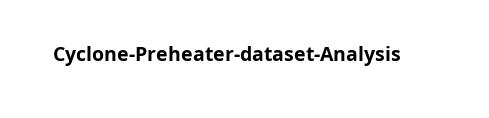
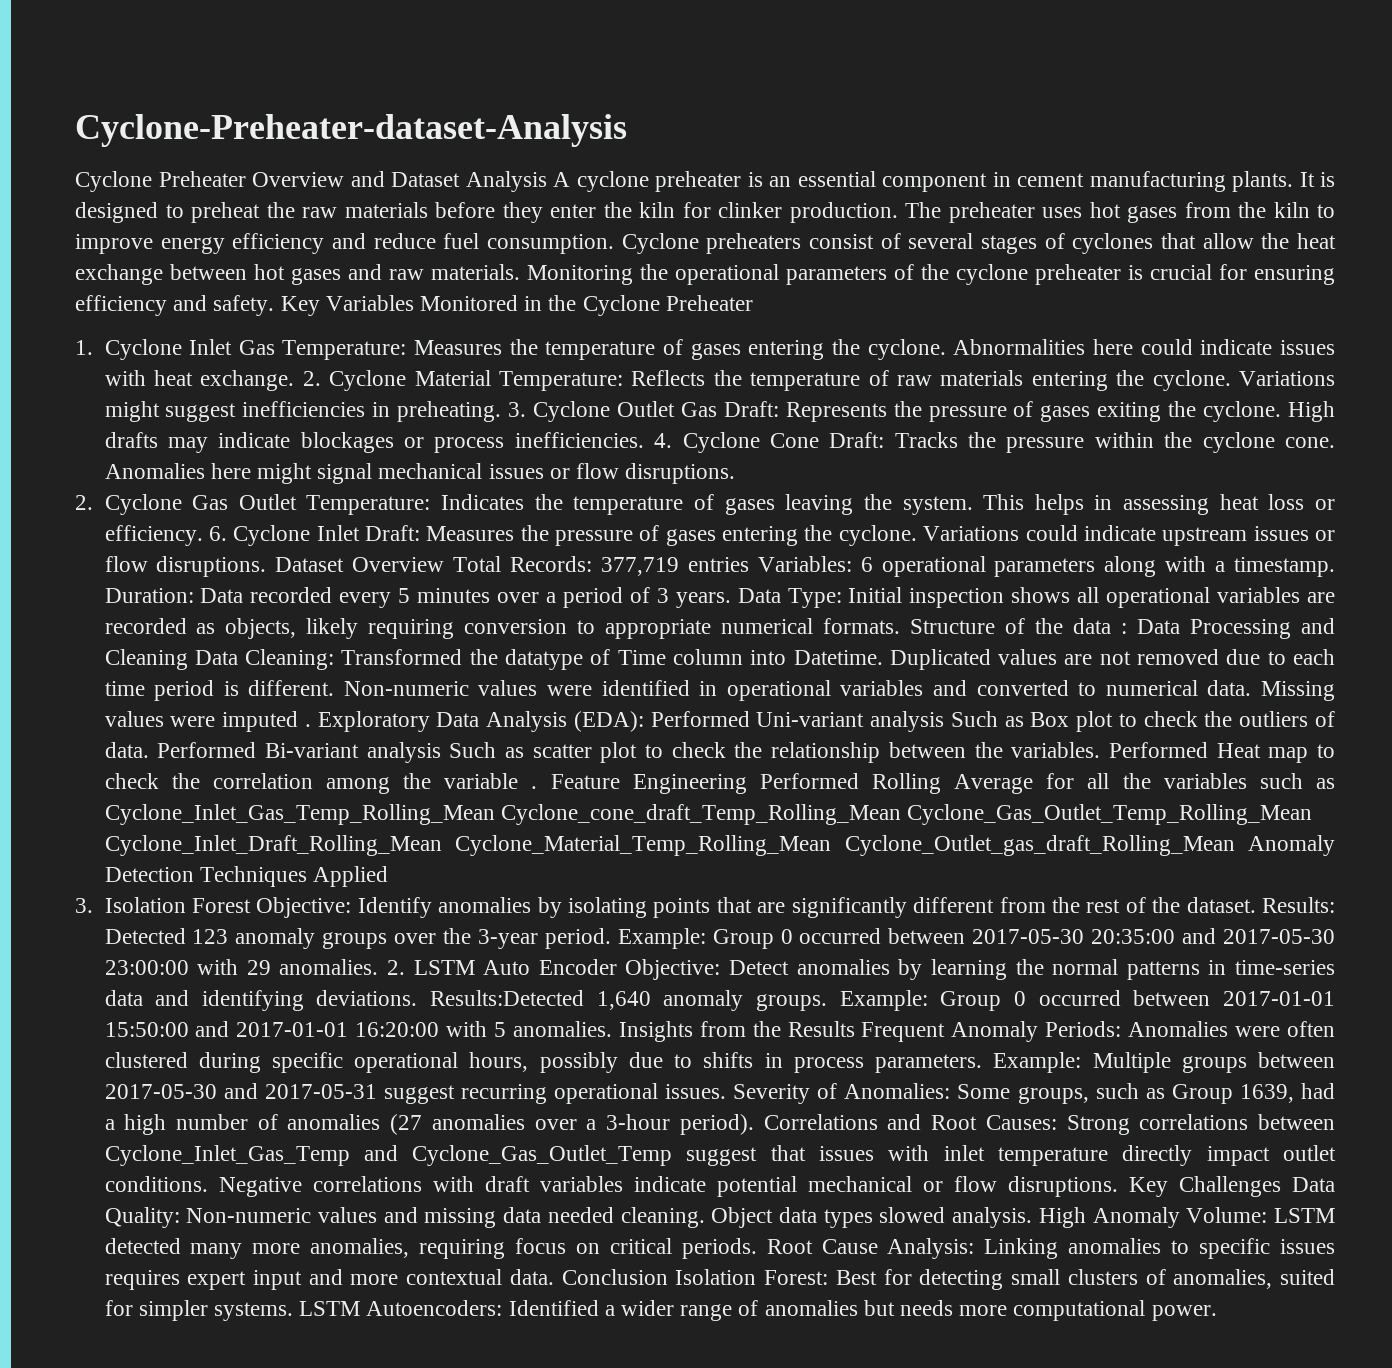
(401, 56) none -> [75,171,1335,192] [75,202,1335,223] [75,233,1336,254] [75,264,1335,285] [75,295,753,316] [75,339,1335,360] [104,370,1335,391] [104,401,1335,422] [104,432,1335,453] [104,463,736,484] [75,494,1336,515] [104,525,1335,546] [104,556,1335,577] [104,587,1335,608] [104,618,1336,639] [104,649,1336,670] [104,680,1335,701] [104,711,1336,732] [104,742,1335,763] [104,773,1335,794] [104,804,1312,825] [104,835,1335,856] [104,866,388,887] [75,897,1335,918] [104,928,1335,949] [104,959,1335,980] [104,990,1336,1011] [104,1021,1335,1042] [104,1052,1336,1073] [104,1083,1335,1104] [104,1114,1335,1135] [104,1145,1337,1166] [104,1176,1335,1197] [104,1207,1335,1228] [104,1238,1335,1259] [104,1269,1336,1290] [104,1300,1217,1321] // Cyclone Preheater Overview and Dataset Analysis A cyclone preheater is an essential component in cement manufacturing plants. It is designed to preheat the raw materials before they enter the kiln for clinker production. The preheater uses hot gases from the kiln to improve energy efficiency and reduce fuel consumption. Cyclone preheaters consist of several stages of cyclones that allow the heat exchange between hot gases and raw materials. Monitoring the operational parameters of the cyclone preheater is crucial for ensuring efficiency and safety. Key Variables Monitored in the Cyclone Preheater // 1. Cyclone Inlet Gas Temperature: Measures the temperature of gases entering the cyclone. Abnormalities here could indicate issues with heat exchange. 2. Cyclone Material Temperature: Reflects the temperature of raw materials entering the cyclone. Variations might suggest inefficiencies in preheating. 3. Cyclone Outlet Gas Draft: Represents the pressure of gases exiting the cyclone. High drafts may indicate blockages or process inefficiencies. 4. Cyclone Cone Draft: Tracks the pressure within the cyclone cone. Anomalies here might signal mechanical issues or flow disruptions. // 2. Cyclone Gas Outlet Temperature: Indicates the temperature of gases leaving the system. This helps in assessing heat loss or efficiency. 6. Cyclone Inlet Draft: Measures the pressure of gases entering the cyclone. Variations could indicate upstream issues or flow disruptions. Dataset Overview Total Records: 377,719 entries Variables: 6 operational parameters along with a timestamp. Duration: Data recorded every 5 minutes over a period of 3 years. Data Type: Initial inspection shows all operational variables are recorded as objects, likely requiring conversion to appropriate numerical formats. Structure of the data : Data Processing and Cleaning Data Cleaning: Transformed the datatype of Time column into Datetime. Duplicated values are not removed due to each time period is different. Non-numeric values were identified in operational variables and converted to numerical data. Missing values were imputed . Exploratory Data Analysis (EDA): Performed Uni-variant analysis Such as Box plot to check the outliers of data. Performed Bi-variant analysis Such as scatter plot to check the relationship between the variables. Performed Heat map to check the correlation among the variable . Feature Engineering Performed Rolling Average for all the variables such as Cyclone_Inlet_Gas_Temp_Rolling_Mean Cyclone_cone_draft_Temp_Rolling_Mean Cyclone_Gas_Outlet_Temp_Rolling_Mean Cyclone_Inlet_Draft_Rolling_Mean Cyclone_Material_Temp_Rolling_Mean Cyclone_Outlet_gas_draft_Rolling_Mean Anomaly Detection Techniques Applied // 3. Isolation Forest Objective: Identify anomalies by isolating points that are significantly different from the rest of the dataset. Results: Detected 123 anomaly groups over the 3-year period. Example: Group 0 occurred between 2017-05-30 20:35:00 and 2017-05-30 23:00:00 with 29 anomalies. 2. LSTM Auto Encoder Objective: Detect anomalies by learning the normal patterns in time-series data and identifying deviations. Results:Detected 1,640 anomaly groups. Example: Group 0 occurred between 2017-01-01 15:50:00 and 2017-01-01 16:20:00 with 5 anomalies. Insights from the Results Frequent Anomaly Periods: Anomalies were often clustered during specific operational hours, possibly due to shifts in process parameters. Example: Multiple groups between 2017-05-30 and 2017-05-31 suggest recurring operational issues. Severity of Anomalies: Some groups, such as Group 1639, had a high number of anomalies (27 anomalies over a 3-hour period). Correlations and Root Causes: Strong correlations between Cyclone_Inlet_Gas_Temp and Cyclone_Gas_Outlet_Temp suggest that issues with inlet temperature directly impact outlet conditions. Negative correlations with draft variables indicate potential mechanical or flow disruptions. Key Challenges Data Quality: Non-numeric values and missing data needed cleaning. Object data types slowed analysis. High Anomaly Volume: LSTM detected many more anomalies, requiring focus on critical periods. Root Cause Analysis: Linking anomalies to specific issues requires expert input and more contextual data. Conclusion Isolation Forest: Best for detecting small clusters of anomalies, suited for simpler systems. LSTM Autoencoders: Identified a wider range of anomalies but needs more computational power.

